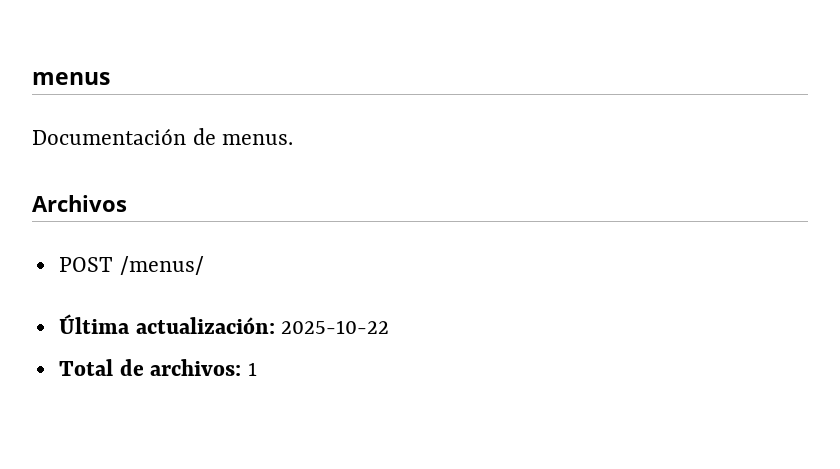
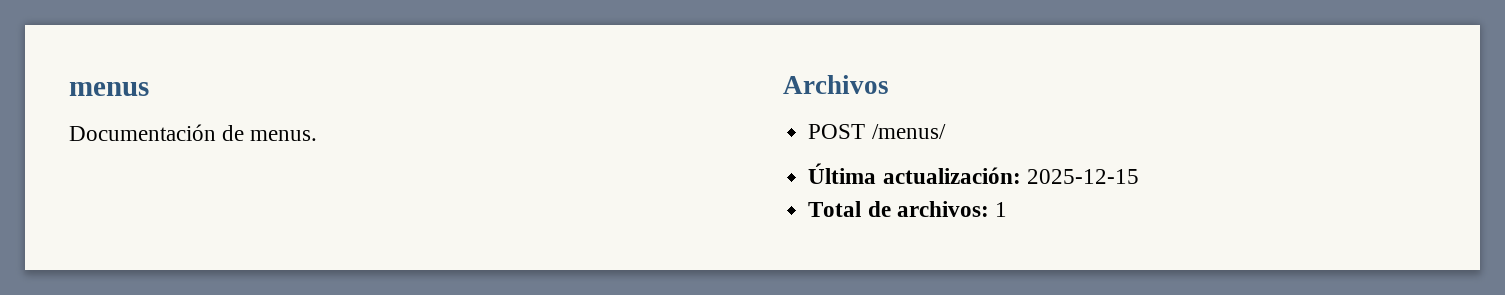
[281,320,390,334] 2025-10-22 -> [1026,169,1139,184] 2025-12-15

